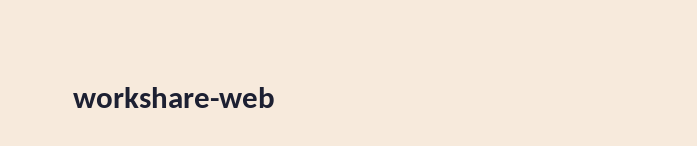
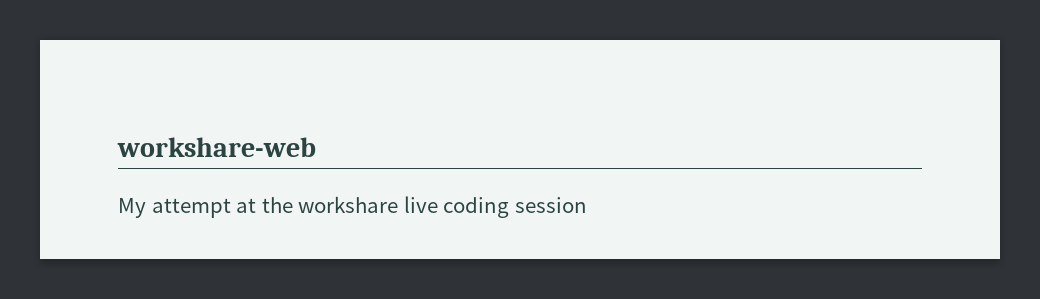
(275, 97) none -> [118,196,587,218] // My attempt at the workshare live coding session

